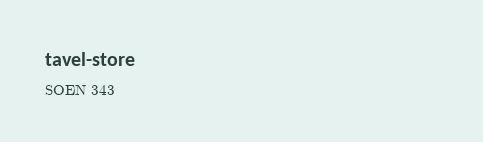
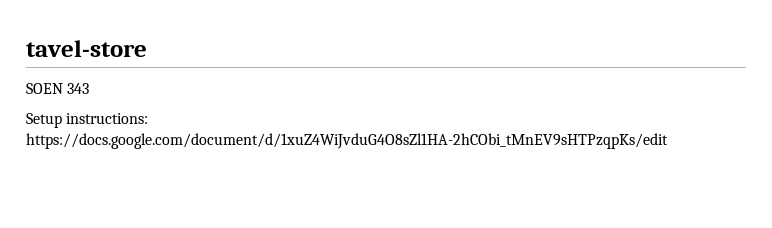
(115, 90) none -> [26,113,149,128] [26,133,668,149] // Setup instructions: https://docs.google.com/document/d/1xuZ4WiJvduG4O8sZl1HA-2hCObi_tMnEV9sHTPzqpKs/edit

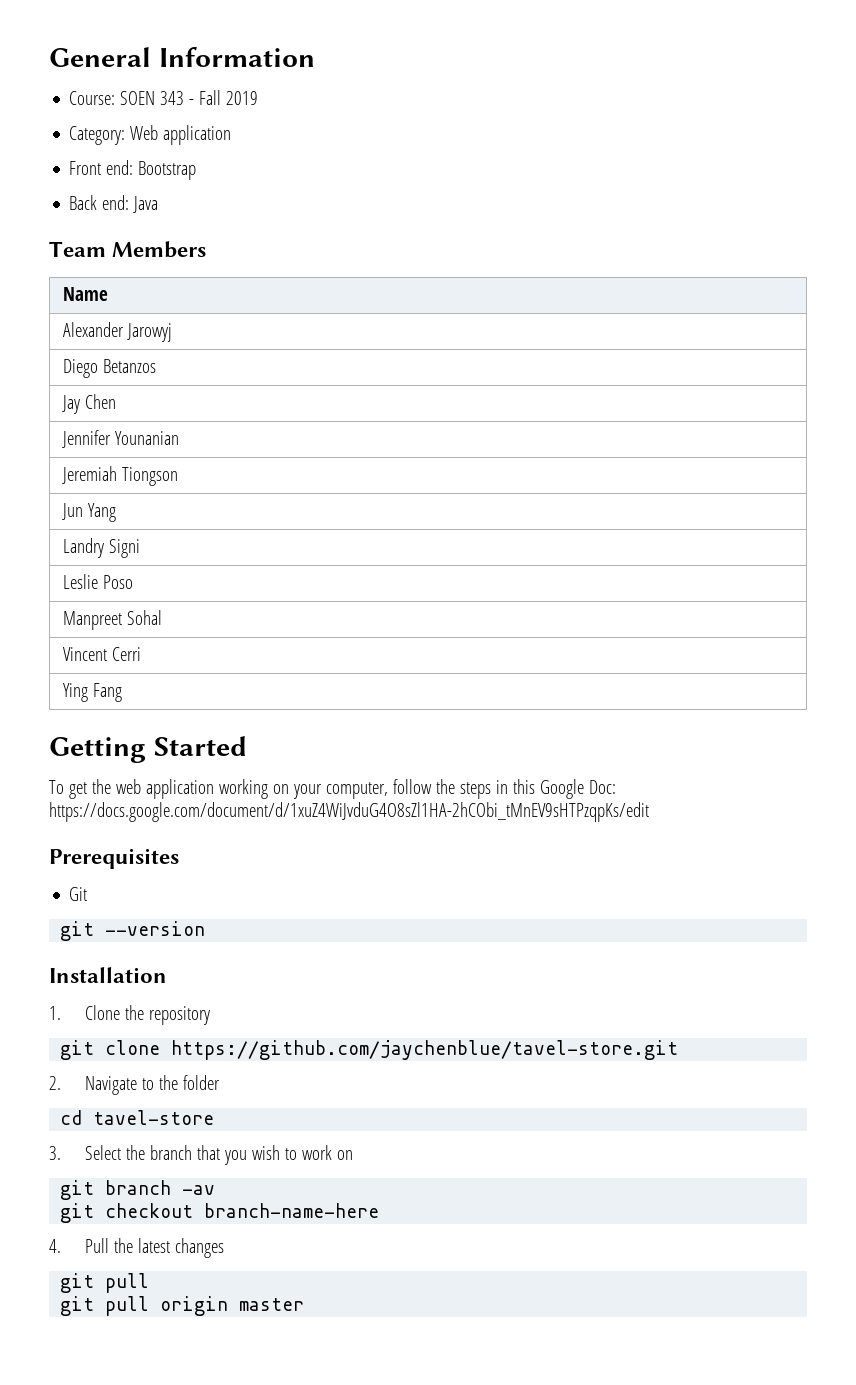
[26,40,147,57] [26,83,90,94] [26,113,149,128] [26,133,668,149] tavel-store // SOEN 343 // Setup instructions: https://docs.google.com/document/d/1xuZ4WiJvduG4O8sZl1HA-2hCObi_tMnEV9sHTPzqpKs/edit -> [49,47,315,67] [69,90,259,105] [69,125,232,145] [69,160,197,180] [69,195,159,213] [49,241,207,258] [63,287,109,301] [63,322,173,342] [63,359,157,378] [62,394,117,414] [62,430,180,448] [62,466,179,486] [62,503,117,522] [63,538,141,558] [63,574,134,589] [63,610,163,630] [63,647,142,661] [63,683,123,702] [49,736,247,763] [49,779,616,799] [49,802,649,822] [49,848,179,869] [69,887,88,901] [60,921,206,941] [49,967,167,983] [49,1005,210,1025] [60,1040,679,1060] [49,1075,220,1095] [60,1110,215,1125] [49,1145,353,1165] [60,1180,216,1200] [60,1203,380,1223] [49,1238,224,1258] [60,1273,150,1293] [60,1296,305,1316] General Information // Course: SOEN 343 - Fall 2019 // Category: Web application // Front end: Bootstrap // Back end: Java // Team Members // Name // Alexander Jarowyj // Diego Betanzos // Jay Chen // Jennifer Younanian // Jeremiah Tiongson // Jun Yang // Landry Signi // Leslie Poso // Manpreet Sohal // Vincent Cerri // Ying Fang // Getting Started // To get the web application working on your computer, follow the steps in this Google Doc: https://docs.google.com/document/d/1xuZ4WiJvduG4O8sZl1HA-2hCObi_tMnEV9sHTPzqpKs/edit // Prerequisites // Git // git --version // Installation // 1. Clone the repository // git clone https://github.com/jaychenblue/tavel-store.git // 2. Navigate to the folder // cd tavel-store // 3. Select the branch that you wish to work on // git branch -av // git checkout branch-name-here // 4. Pull the latest changes // git pull // git pull origin master

